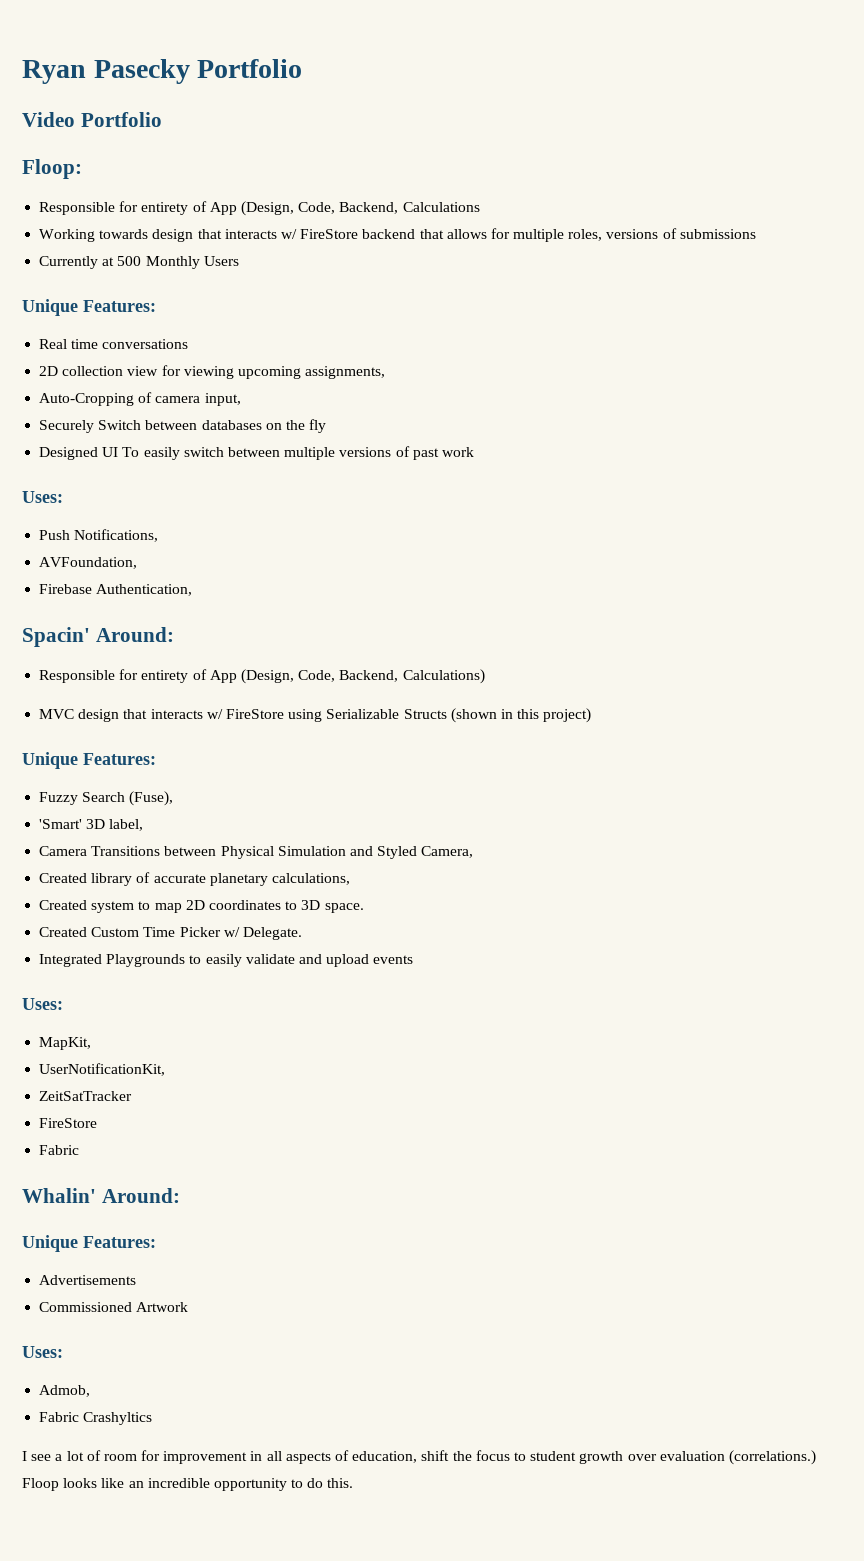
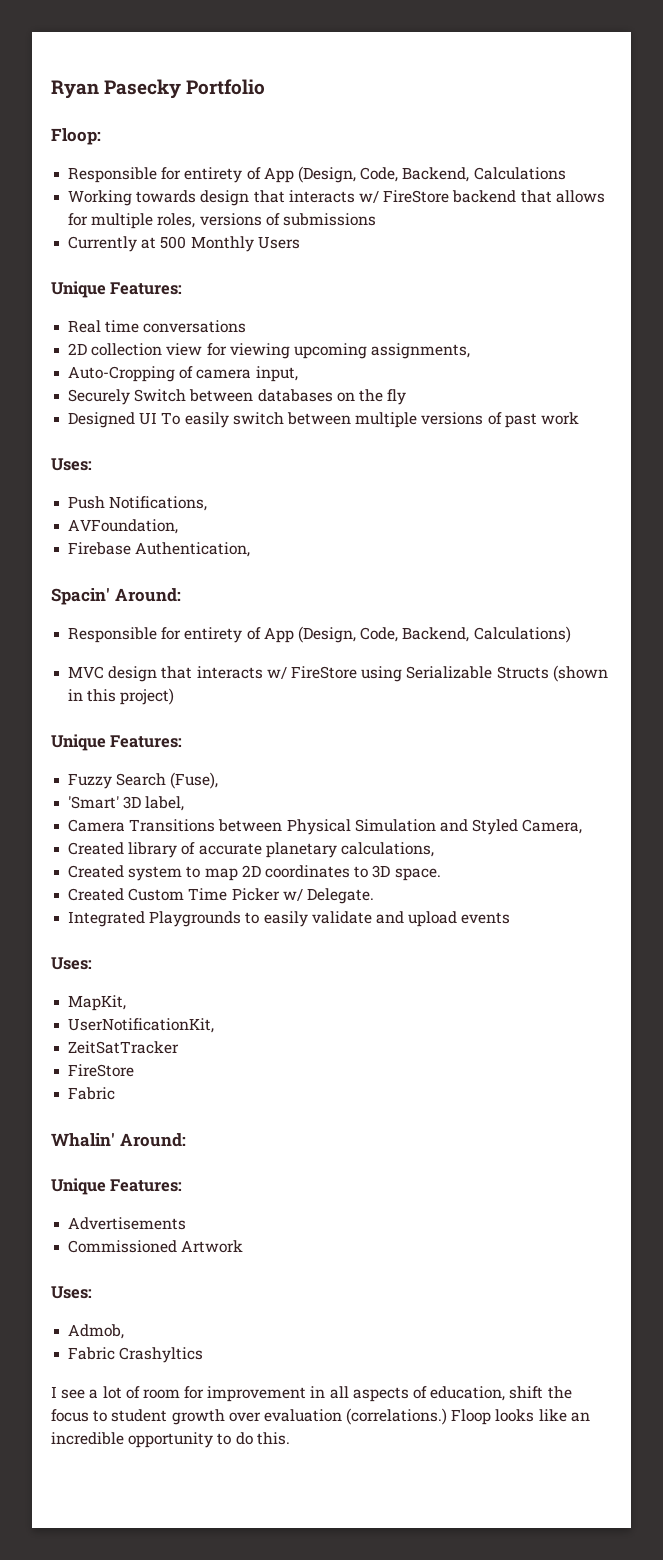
[22,112,162,127] // Video Portfolio -> (266, 87) none

